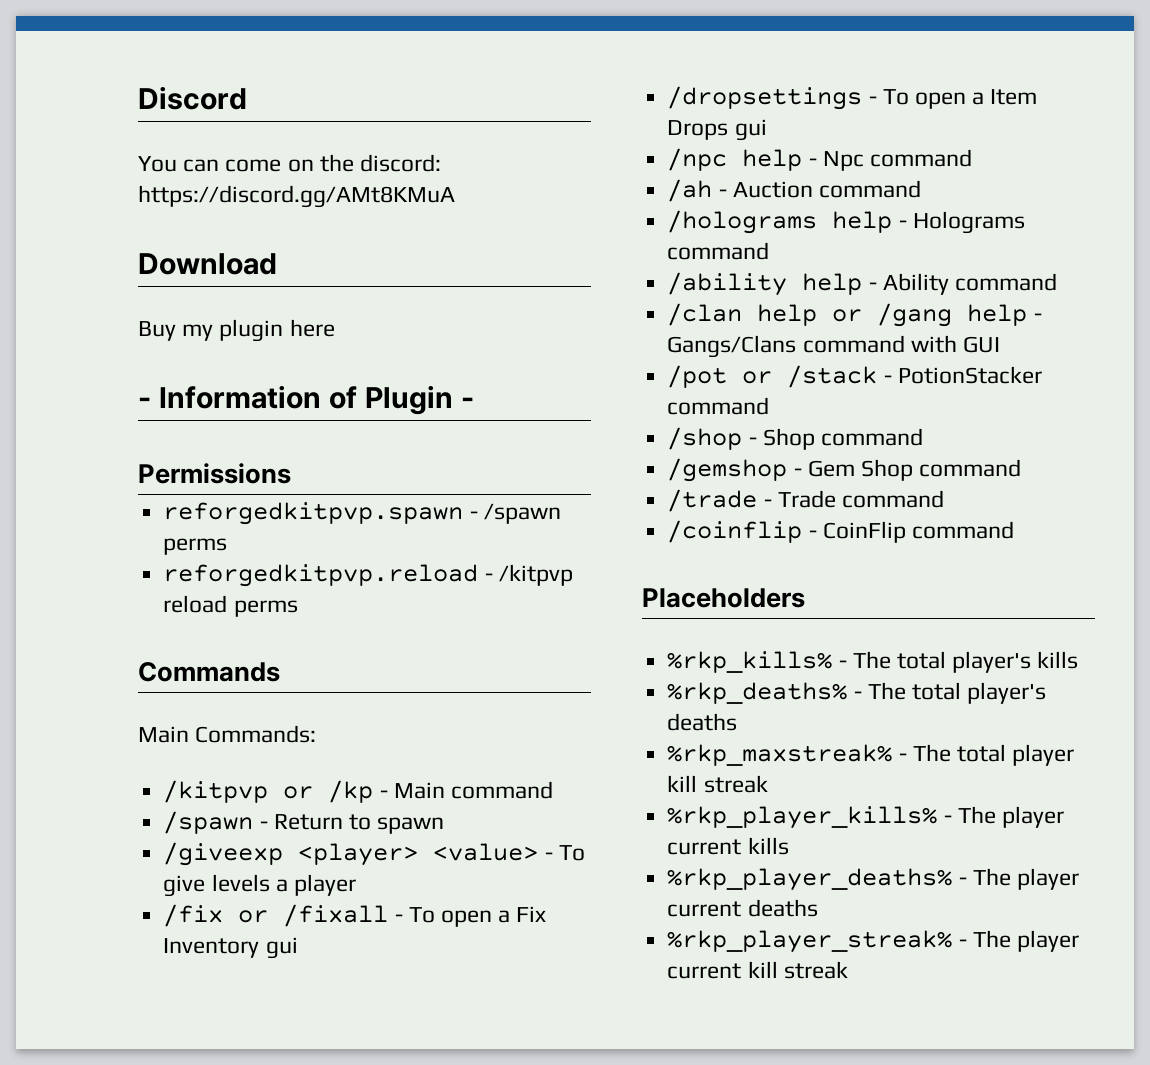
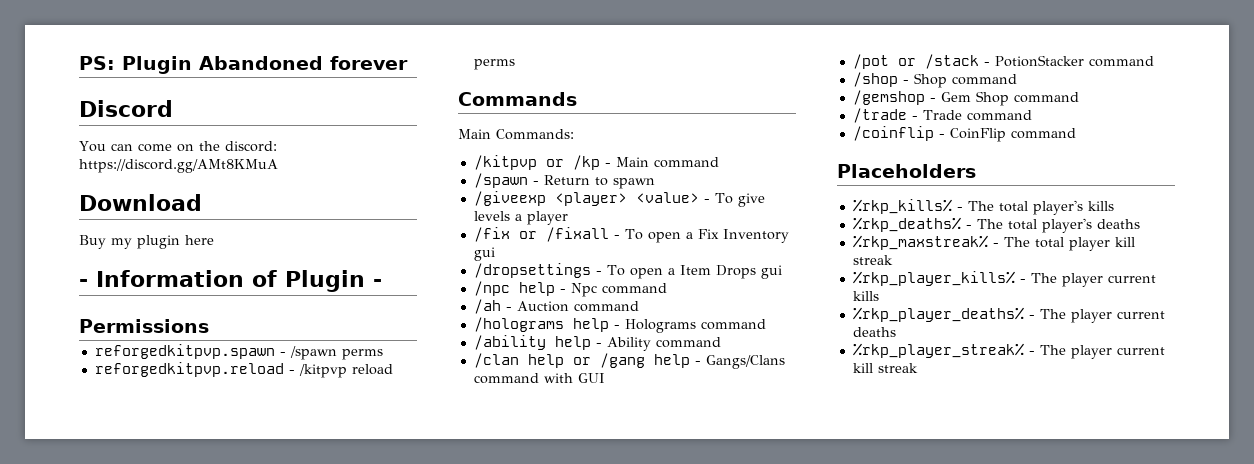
(138, 98) none -> [79,56,408,74] PS: Plugin Abandoned forever //

